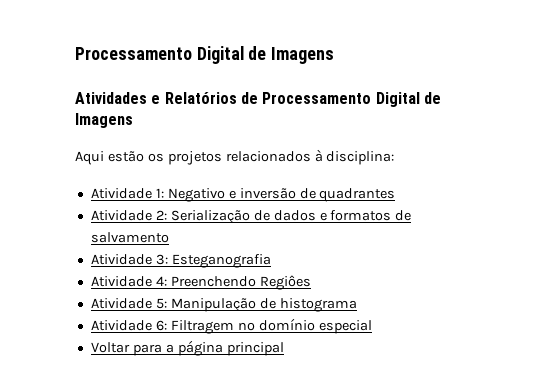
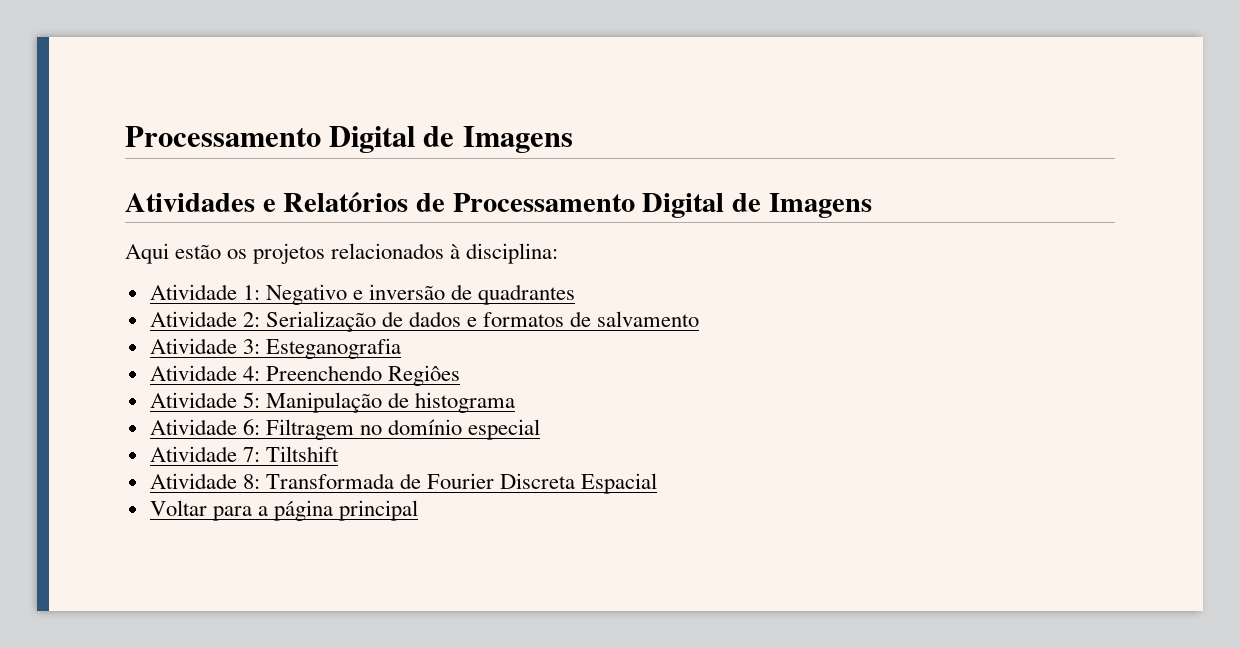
(372, 327) none -> [149,446,339,462] [149,473,658,494] // Atividade 7: Tiltshift // Atividade 8: Transformada de Fourier Discreta Espacial

